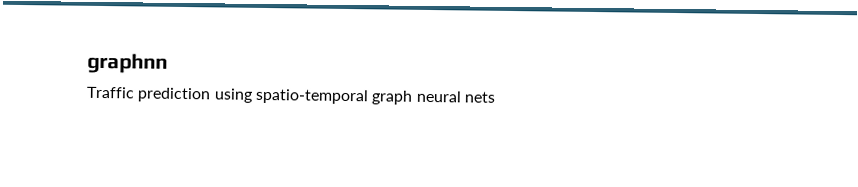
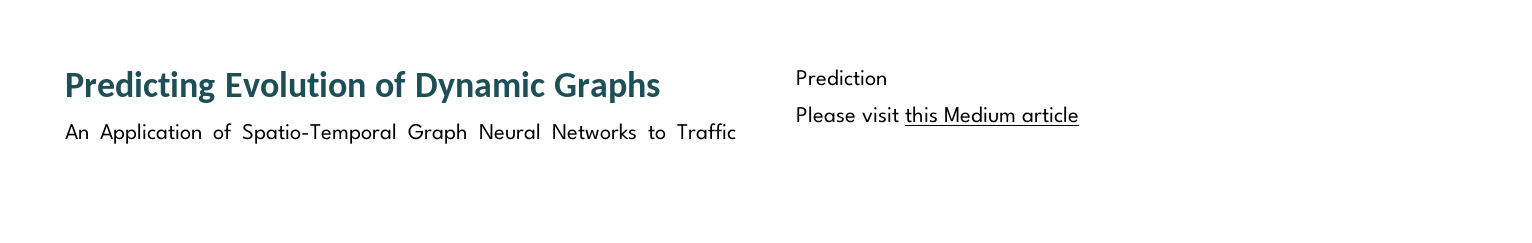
[87,52,168,74] [86,86,496,105] graphnn // Traffic prediction using spatio-temporal graph neural nets -> [65,71,661,103] [65,123,736,144] [796,69,887,86] [796,106,1080,123] Predicting Evolution of Dynamic Graphs // An Application of Spatio-Temporal Graph Neural Networks to Traffic Prediction // Please visit this Medium article

